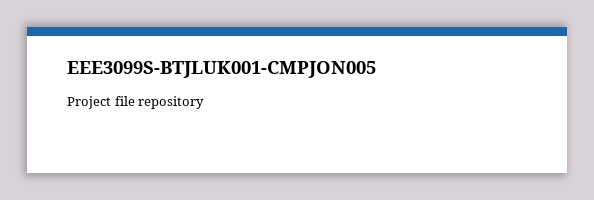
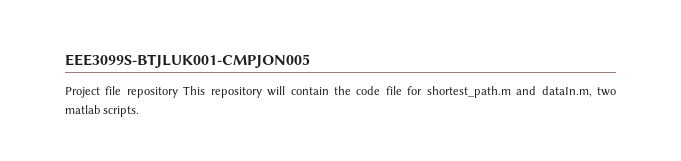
(205, 102) none -> [183,86,617,98] [65,105,140,117] This repository will contain the code file for shortest_path.m and dataIn.m, two matlab scripts.

